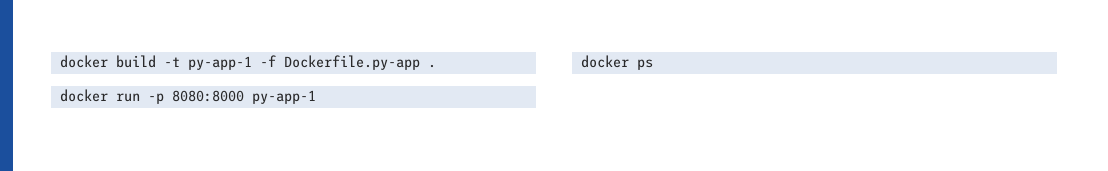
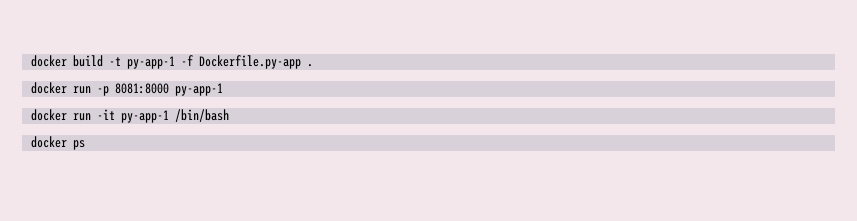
[171,90,316,104] 8080:8000 py-app-1 -> [114,83,223,96] [30,109,229,123] 8081:8000 py-app-1 // docker run -it py-app-1 /bin/bash

